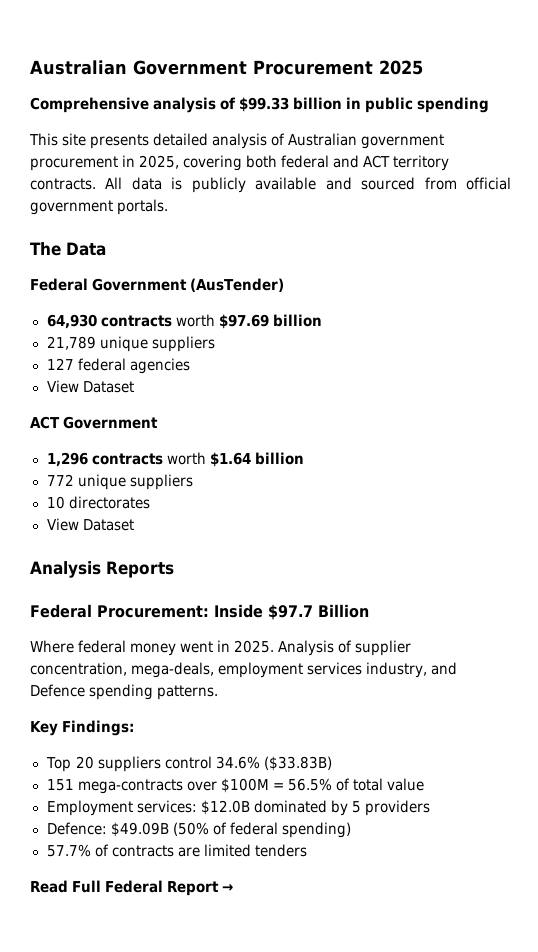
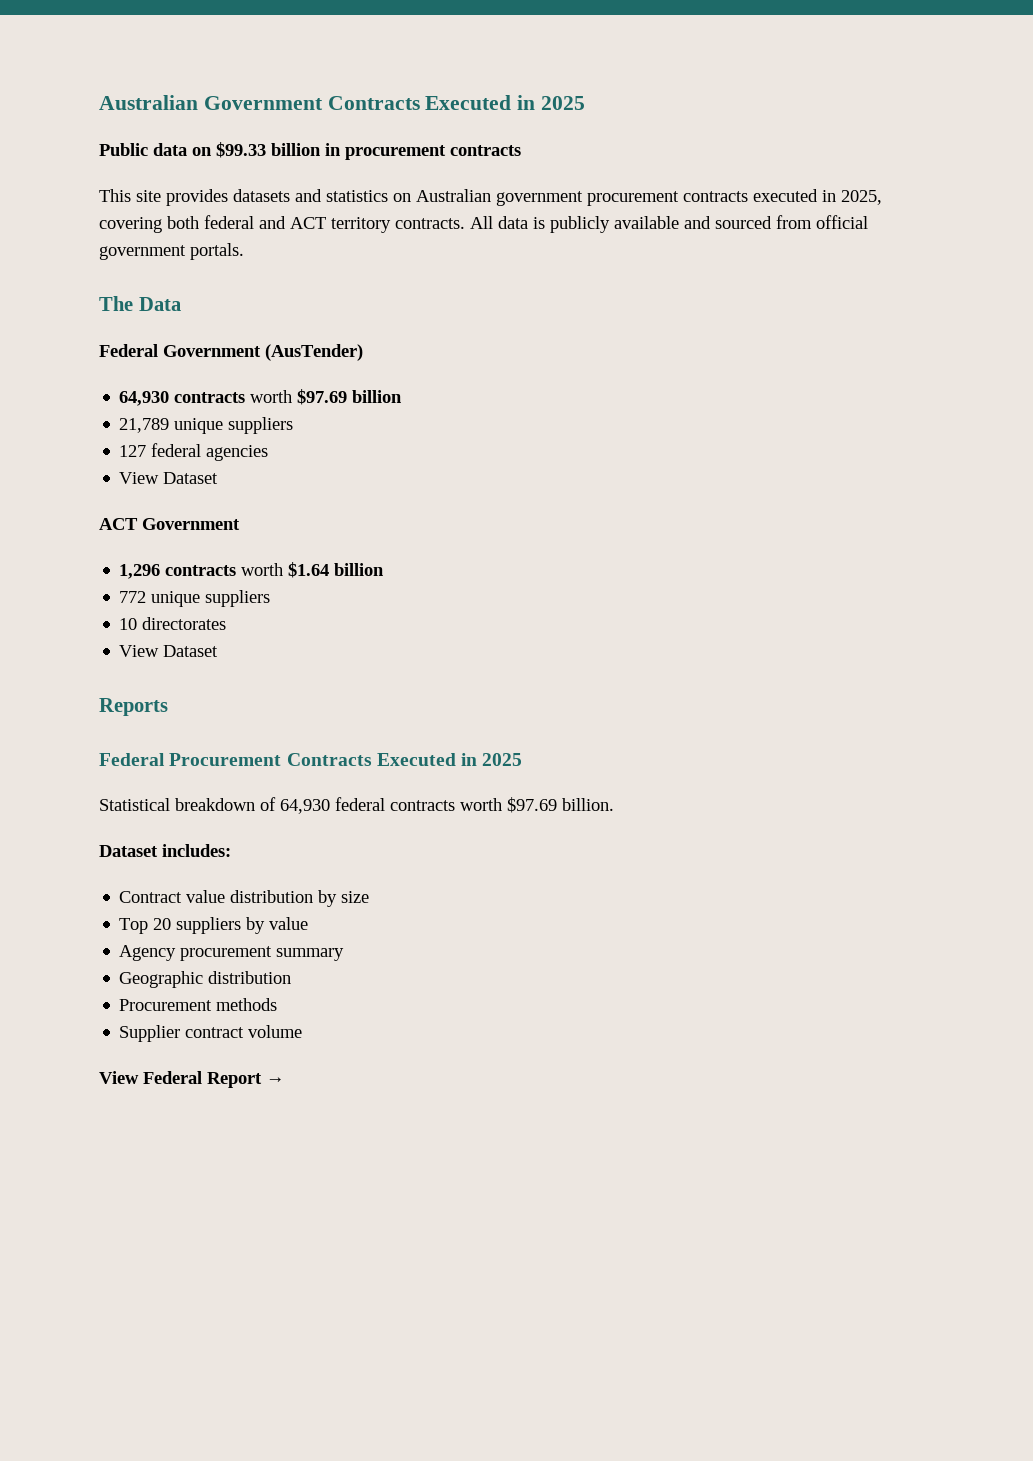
[253,60,423,75] [30,97,236,113] Procurement 2025 // Comprehensive analysis of -> [327,95,586,110] [99,143,212,156] Contracts Executed in 2025 // Public data on
[365,97,490,113] public spending -> [345,145,521,160] procurement contracts
[90,133,286,149] presents detailed analysis of -> [166,189,411,206] provides datasets and statistics on
(118, 163) none -> [683,189,818,202] contracts executed
[30,561,101,578] Analysis -> (219, 651) none
[97,604,369,620] [30,640,412,656] [30,662,458,678] [30,684,219,700] [30,720,135,736] [45,756,332,772] [46,778,424,794] [46,800,430,816] [46,822,351,838] [46,844,307,857] [30,880,102,893] Procurement: Inside $97.7 Billion // Where federal money went in 2025. Analysis of supplier concentration, mega-deals, employment services industry, and Defence spending patterns. // Key Findings: // Top 20 suppliers control 34.6% ($33.83B) // 151 mega-contracts over $100M = 56.5% of total value // Employment services: $12.0B dominated by 5 providers // Defence: $49.09B (50% of federal spending) // 57.7% of contracts are limited tenders // Read Full -> [169,753,523,766] [99,797,614,814] [99,844,231,857] [119,890,370,907] [119,917,309,934] [119,945,345,961] [119,971,292,988] [119,998,278,1011] [119,1025,303,1042] [99,1071,139,1084] Procurement Contracts Executed in 2025 // Statistical breakdown of 64,930 federal contracts worth $97.69 billion. // Dataset includes: // Contract value distribution by size // Top 20 suppliers by value // Agency procurement summary // Geographic distribution // Procurement methods // Supplier contract volume // View

